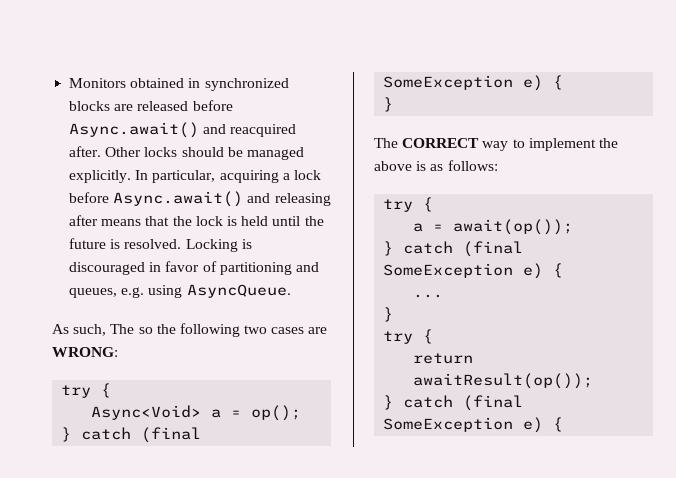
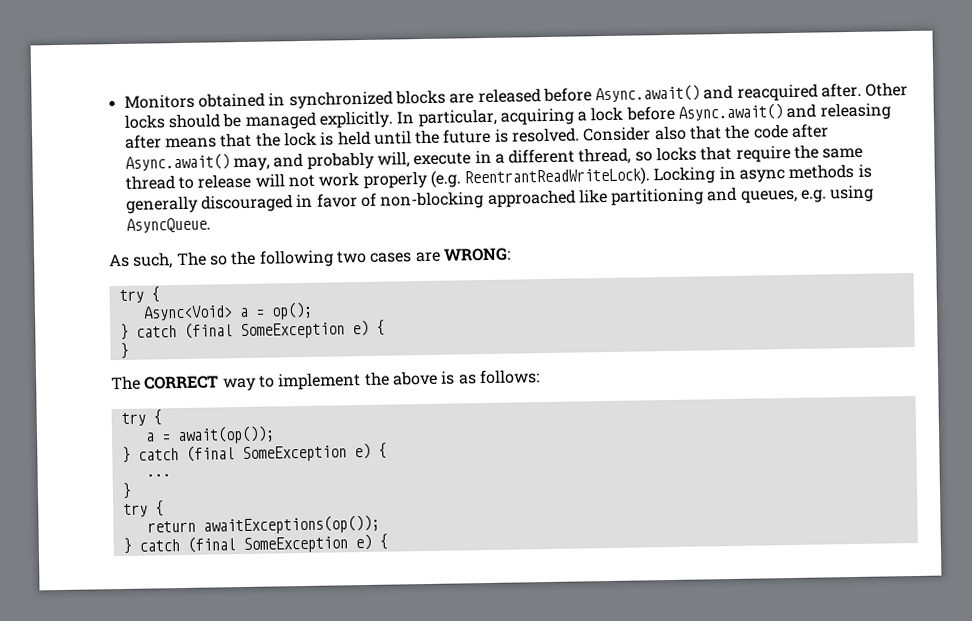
[185,239,252,252] Locking is -> [583,123,830,142] [124,144,864,172] [124,163,872,190] [125,195,199,214] Consider also that the code after Async.await() may, and probably will, execute in a different thread, so locks that require the same thread to release will not work properly (e.g. ReentrantReadWriteLock). Locking in async methods is generally
(217, 266) none -> [380,188,608,210] non-blocking approached like
[413,373,594,389] awaitResult(op()); -> [202,514,380,535] awaitExceptions(op());

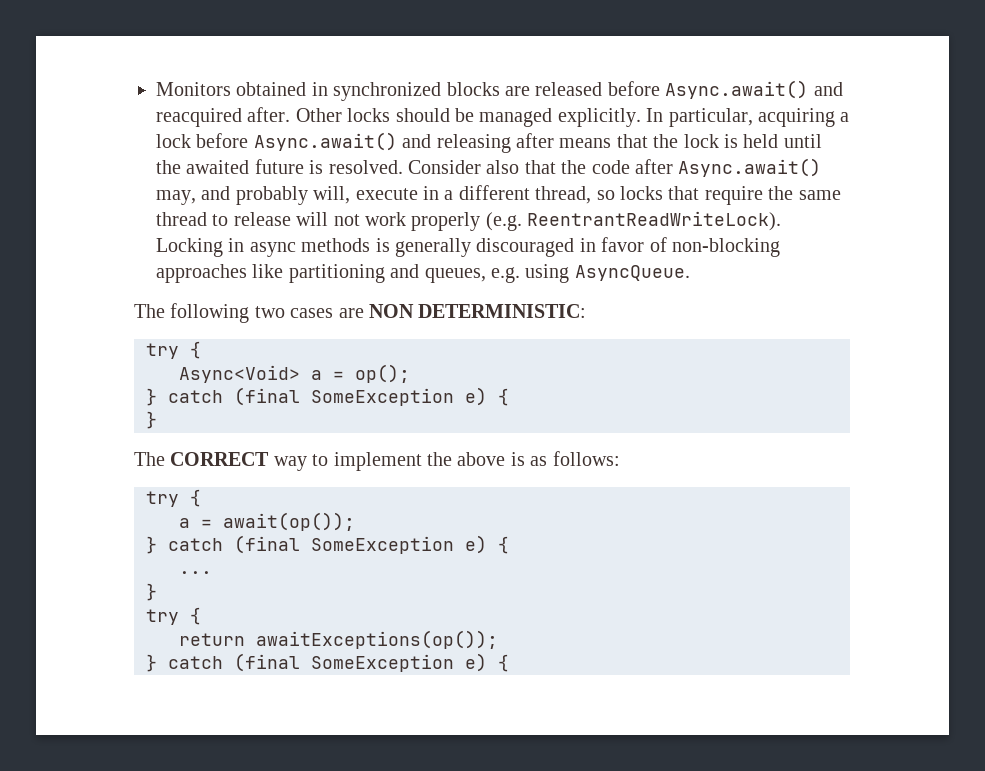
(441, 137) none -> [186,160,250,174] awaited
[487,189,576,208] approached -> [156,264,247,283] approaches
[109,250,257,269] As such, The so the -> [134,304,165,318] The
[442,247,511,262] WRONG: -> [369,304,587,318] NON DETERMINISTIC:

